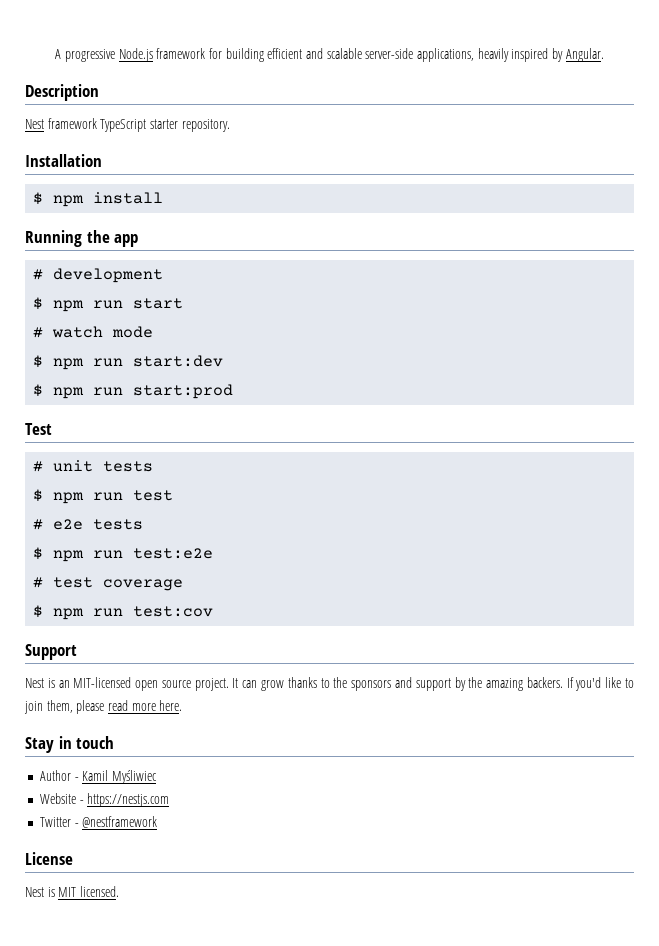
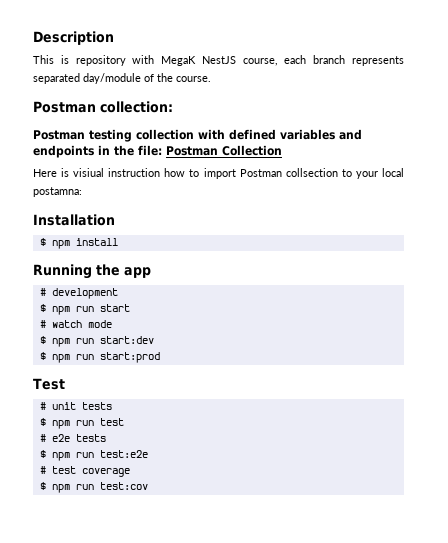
[55,48,604,62] [25,84,99,101] [25,118,230,132] A progressive Node.js framework for building efficient and scalable server-side applications, heavily inspired by Angular. // Description // Nest framework TypeScript starter repository. -> [33,31,114,45] [33,55,404,66] [33,73,211,84] [33,101,173,113] [33,129,362,142] [33,145,282,158] [33,168,404,179] [33,187,82,197] Description // This is repository with MegaK NestJS course, each branch represents separated day/module of the course. // Postman collection: // Postman testing collection with defined variables and endpoints in the file: Postman Collection // Here is visiual instruction how to import Postman collsection to your local postamna:
[25,644,77,660] [25,677,634,691] [24,700,183,714] [25,736,115,753] [39,770,157,784] [39,793,170,807] [39,816,158,828] [25,852,73,865] [25,886,119,897] // Support // Nest is an MIT-licensed open source project. It can grow thanks to the sponsors and support by the amazing backers. If you'd like to join them, please read more here. // Stay in touch // Author - Kamil Myśliwiec // Website - https://nestjs.com // Twitter - @nestframework // License // Nest is MIT licensed. -> (148, 486) none

